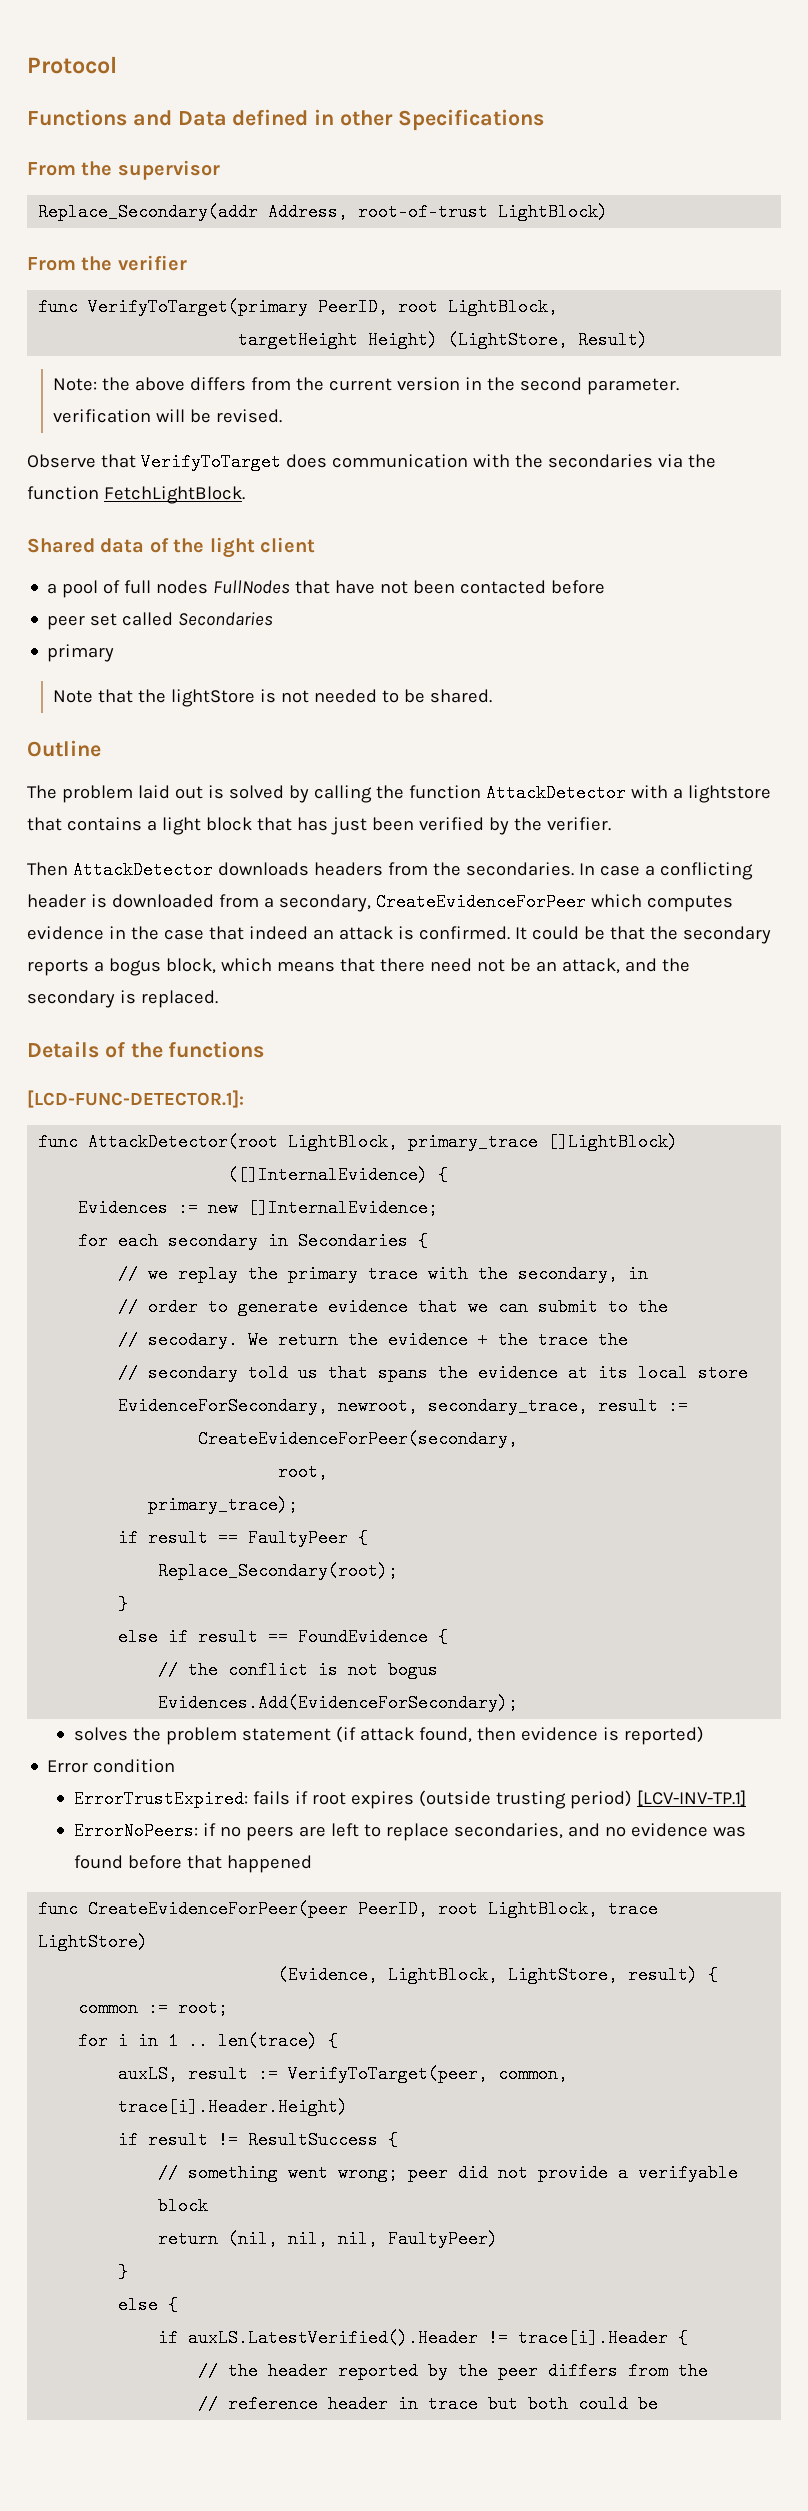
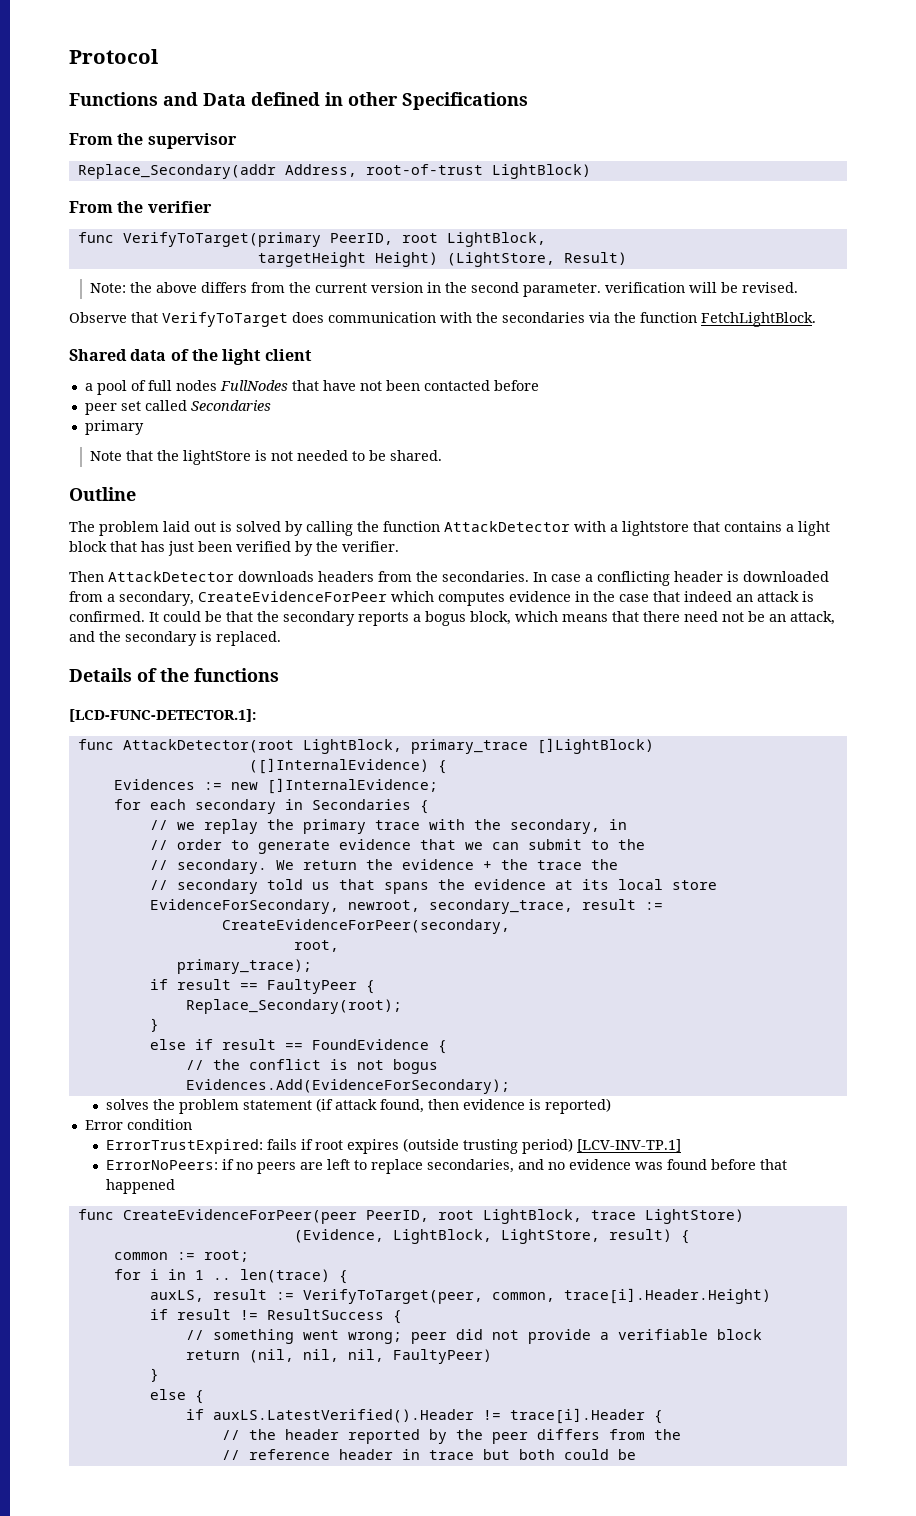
[148,1331,239,1349] secodary. -> [176,859,267,874] secondary.
[638,2164,739,2182] verifyable -> [617,1329,708,1340] verifiable

